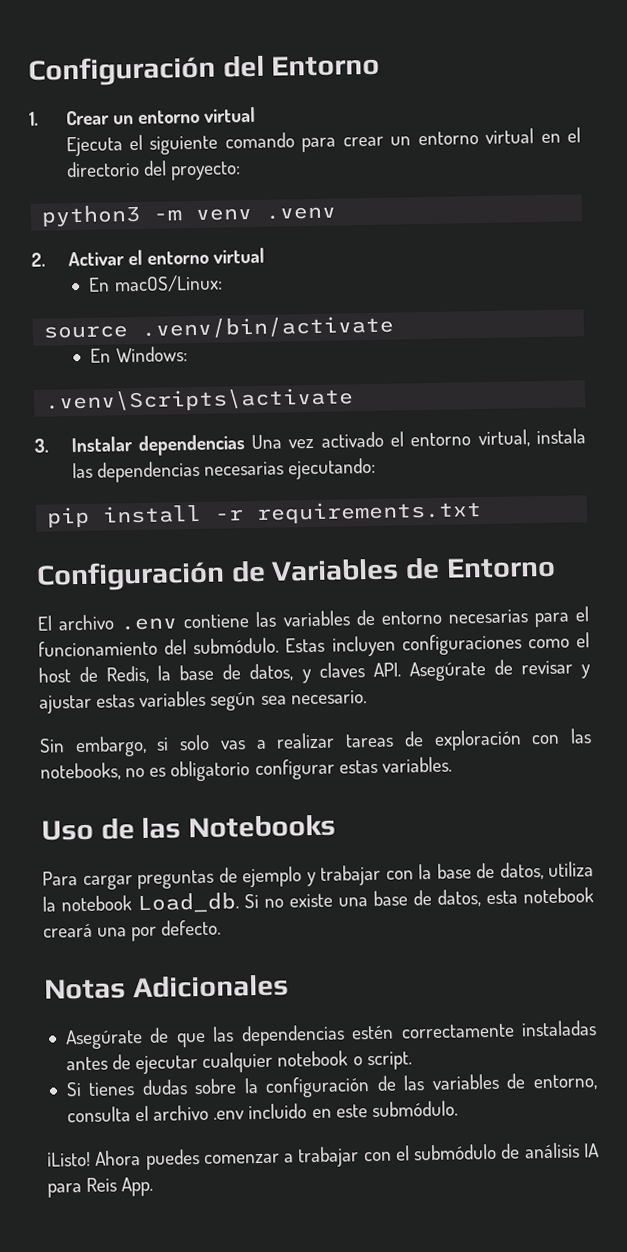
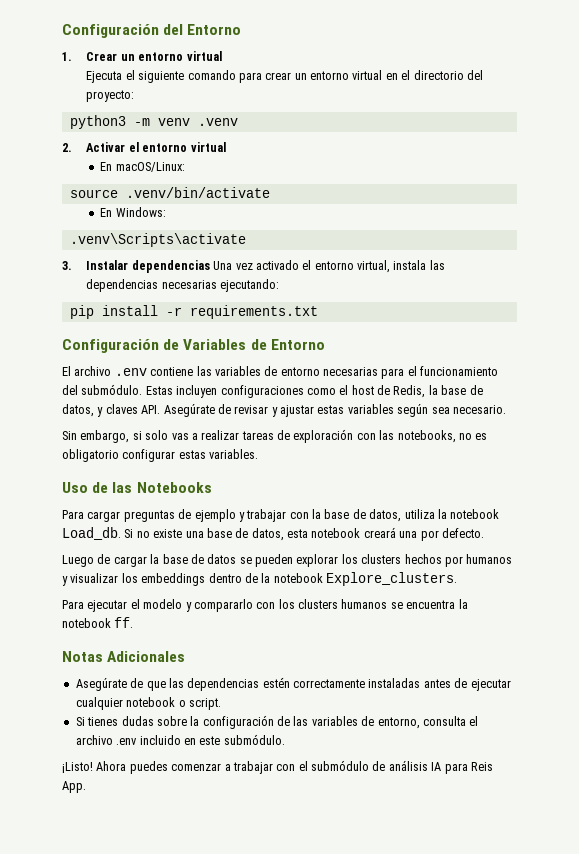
(222, 927) none -> [62,554,513,567] [62,572,457,586] [62,599,468,612] [62,617,134,628] // Luego de cargar la base de datos se pueden explorar los clusters hechos por humanos y visualizar los embeddings dentro de la notebook Explore_clusters. // Para ejecutar el modelo y compararlo con los clusters humanos se encuentra la notebook ff.

